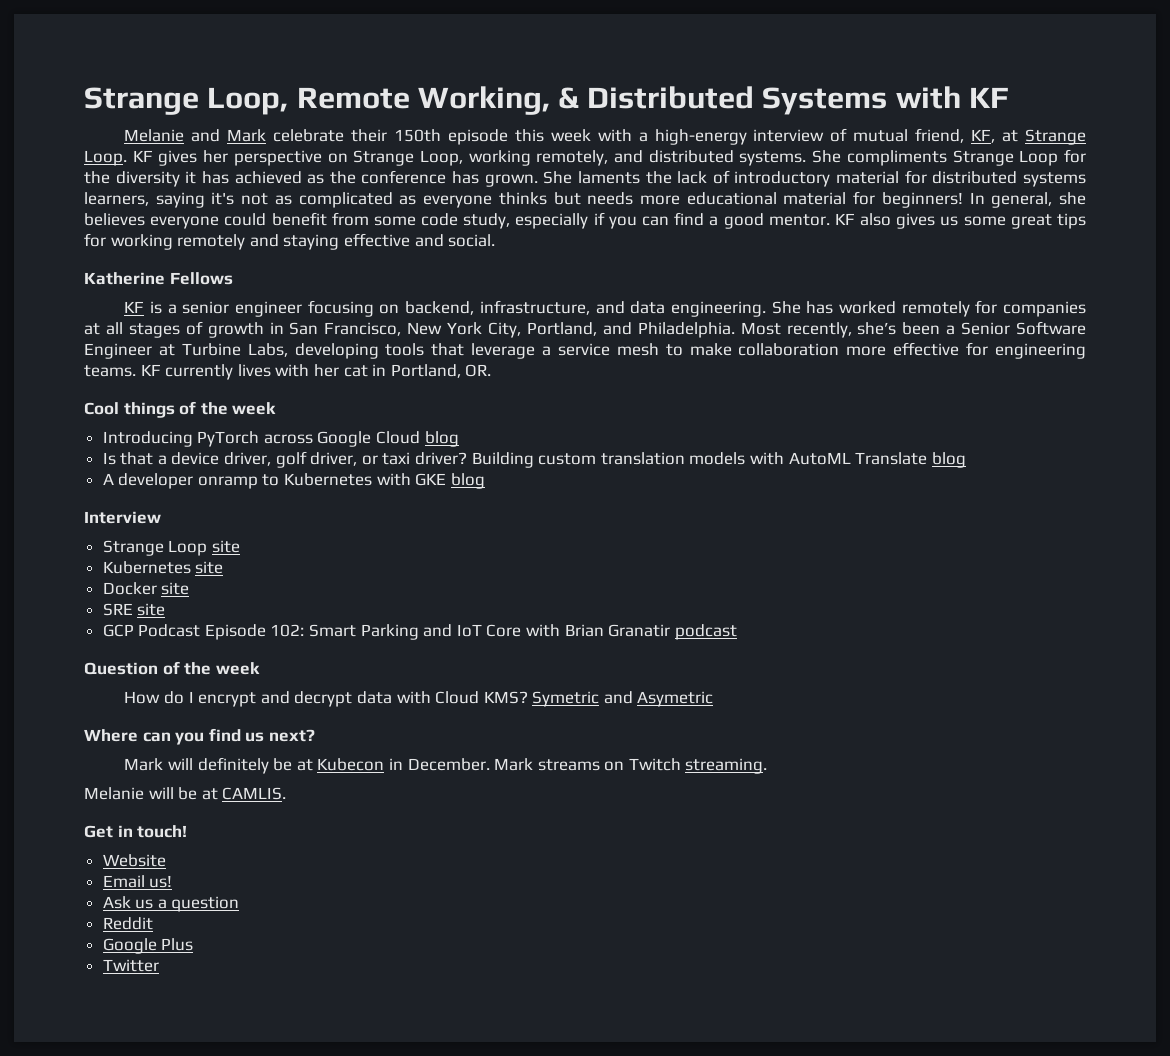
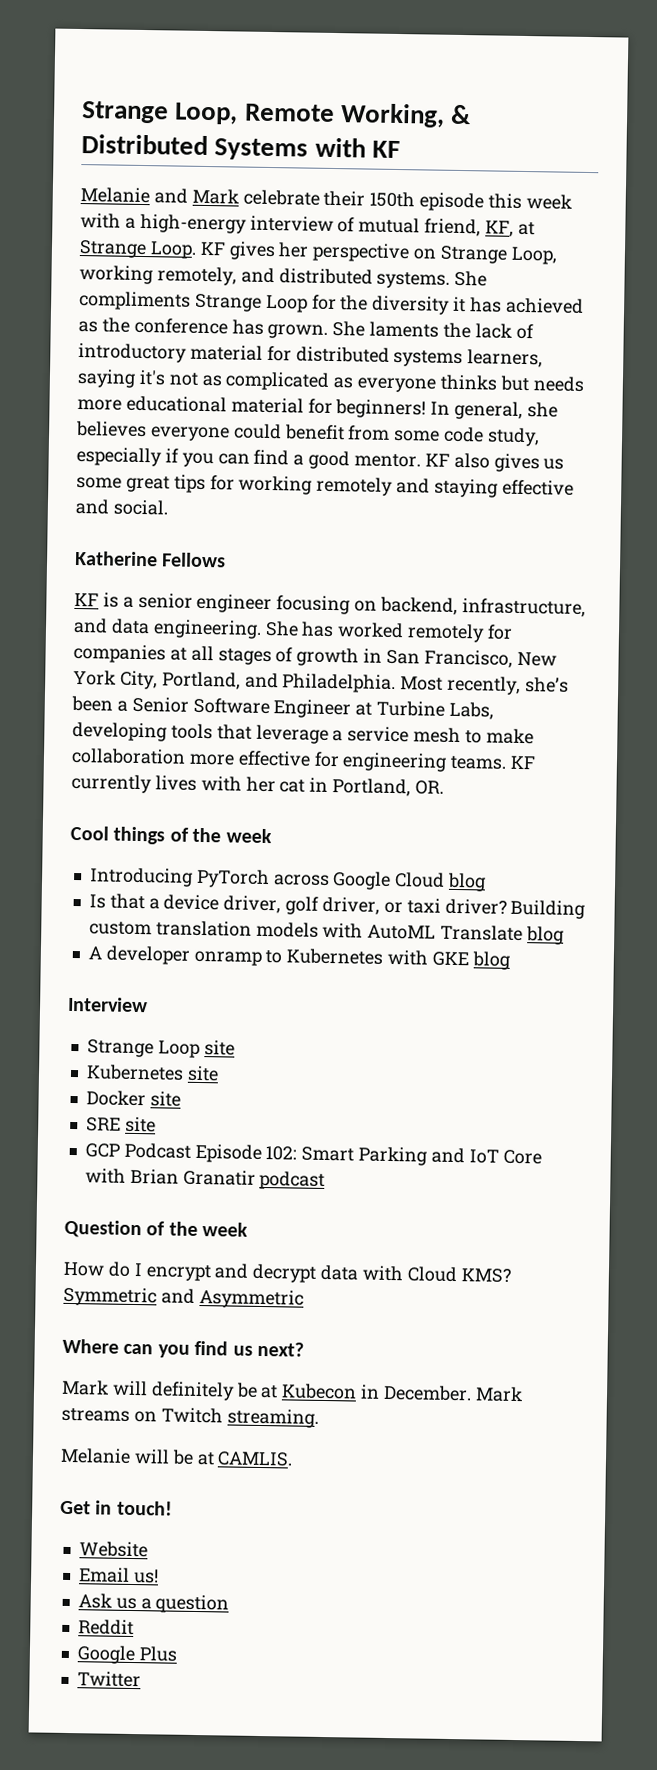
[532,691,714,707] Symetric and Asymetric -> [63,1286,304,1309] Symmetric and Asymmetric

